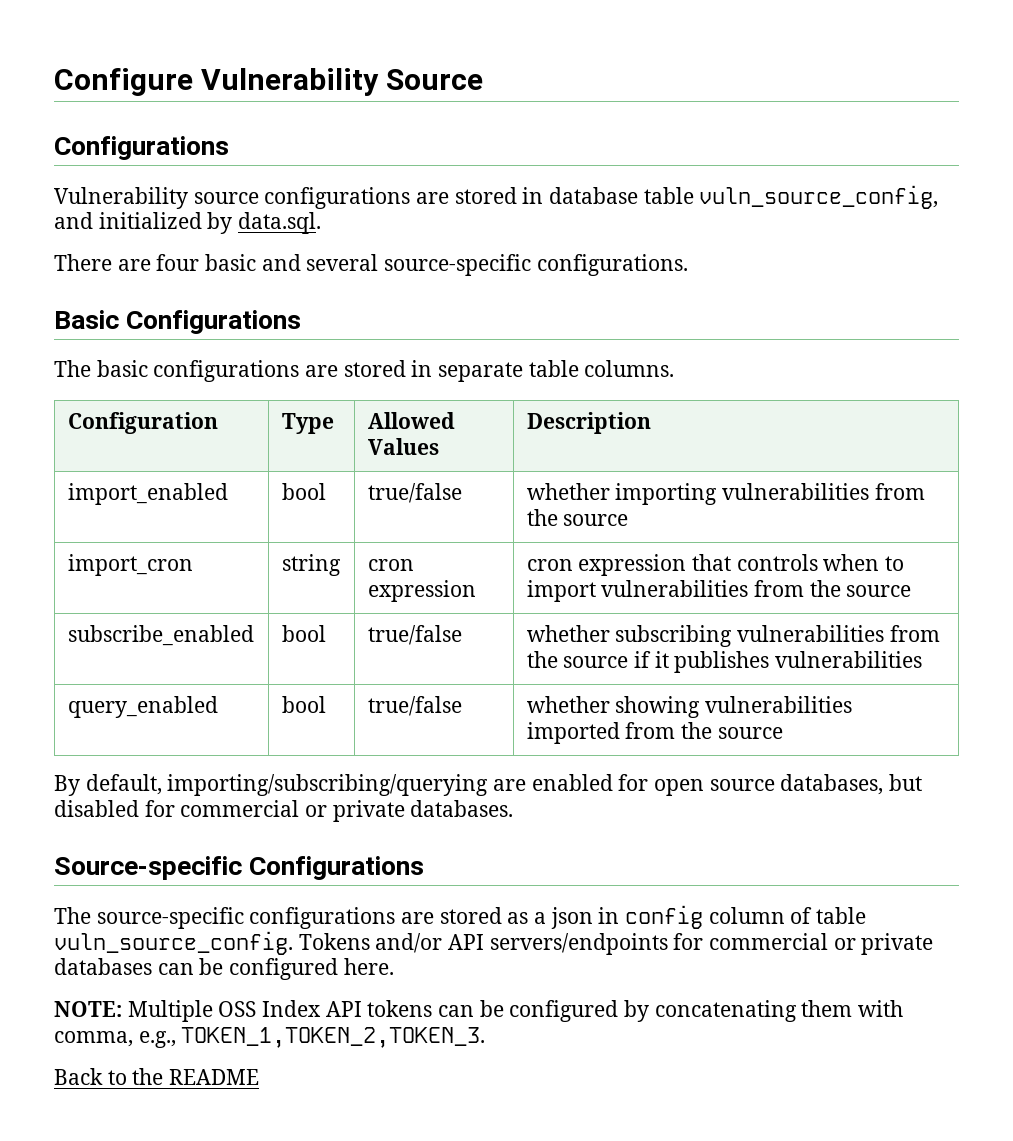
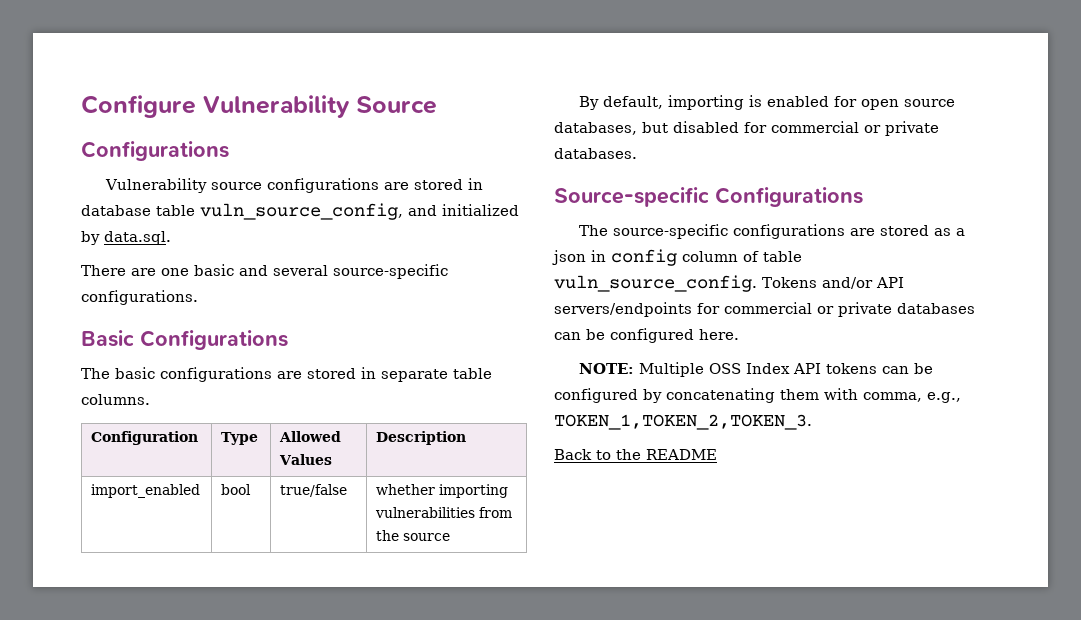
[156,254,200,271] four -> [161,268,189,276] one
[67,554,193,576] [281,554,341,576] [367,559,414,571] [367,580,476,602] [526,554,905,576] [526,580,912,602] [67,625,254,646] [281,625,326,642] [367,625,462,645] [526,625,940,647] [526,651,923,673] [67,696,218,718] [281,696,326,713] [367,696,462,716] [526,696,853,718] [526,722,783,744] // import_cron | string | cron expression | cron expression that controls when to import vulnerabilities from the source // subscribe_enabled | bool | true/false | whether subscribing vulnerabilities from the source if it publishes vulnerabilities // query_enabled | bool | true/false | whether showing vulnerabilities imported from the source -> (451, 537) none
[167,774,527,796] importing/subscribing/querying are -> [667,95,762,110] importing is

